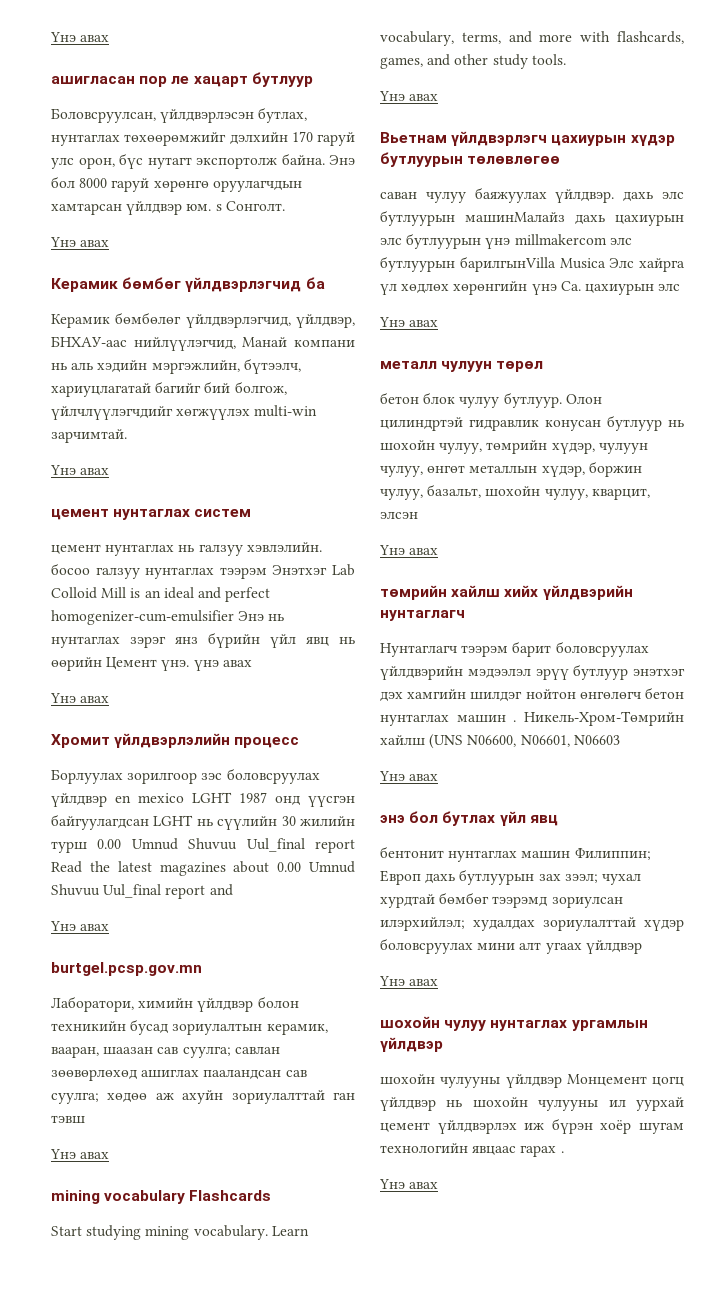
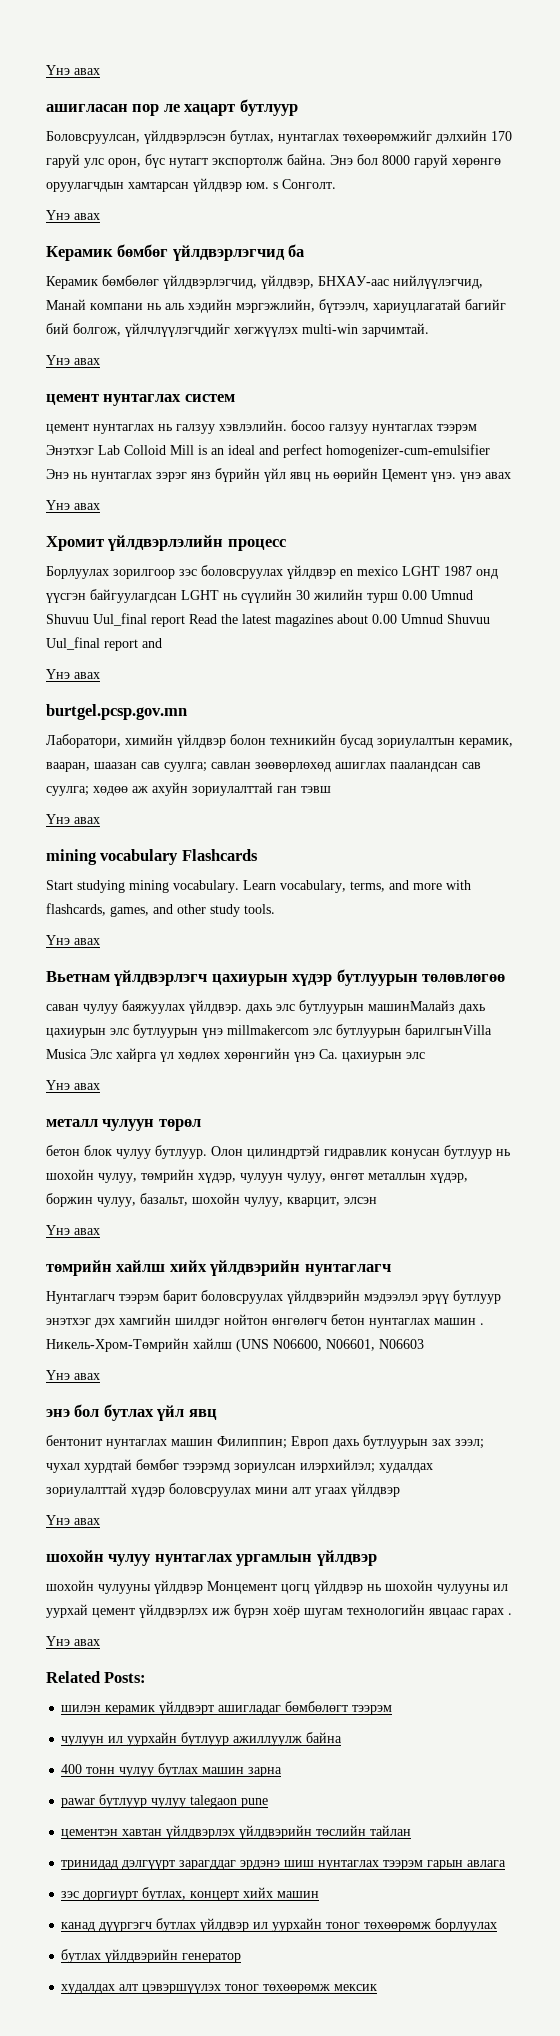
(439, 1185) none -> [46,1671,147,1683] [61,1701,393,1715] [61,1732,343,1746] [61,1763,283,1777] [61,1794,269,1808] [61,1825,412,1839] [61,1860,507,1870] [61,1887,320,1901] [61,1918,498,1932] [61,1949,242,1963] [61,1984,378,1994] // Related Posts: // шилэн керамик үйлдвэрт ашигладаг бөмбөлөгт тээрэм // чулуун ил уурхайн бутлуур ажиллуулж байна // 400 тонн чулуу бутлах машин зарна // pawar бутлуур чулуу talegaon pune // цементэн хавтан үйлдвэрлэх үйлдвэрийн төслийн тайлан // тринидад дэлгүүрт зарагддаг эрдэнэ шиш нунтаглах тээрэм гарын авлага // зэс доргиурт бутлах, концерт хийх машин // канад дүүргэгч бутлах үйлдвэр ил уурхайн тоног төхөөрөмж борлуулах // бутлах үйлдвэрийн генератор // худалдах алт цэвэршүүлэх тоног төхөөрөмж мексик

